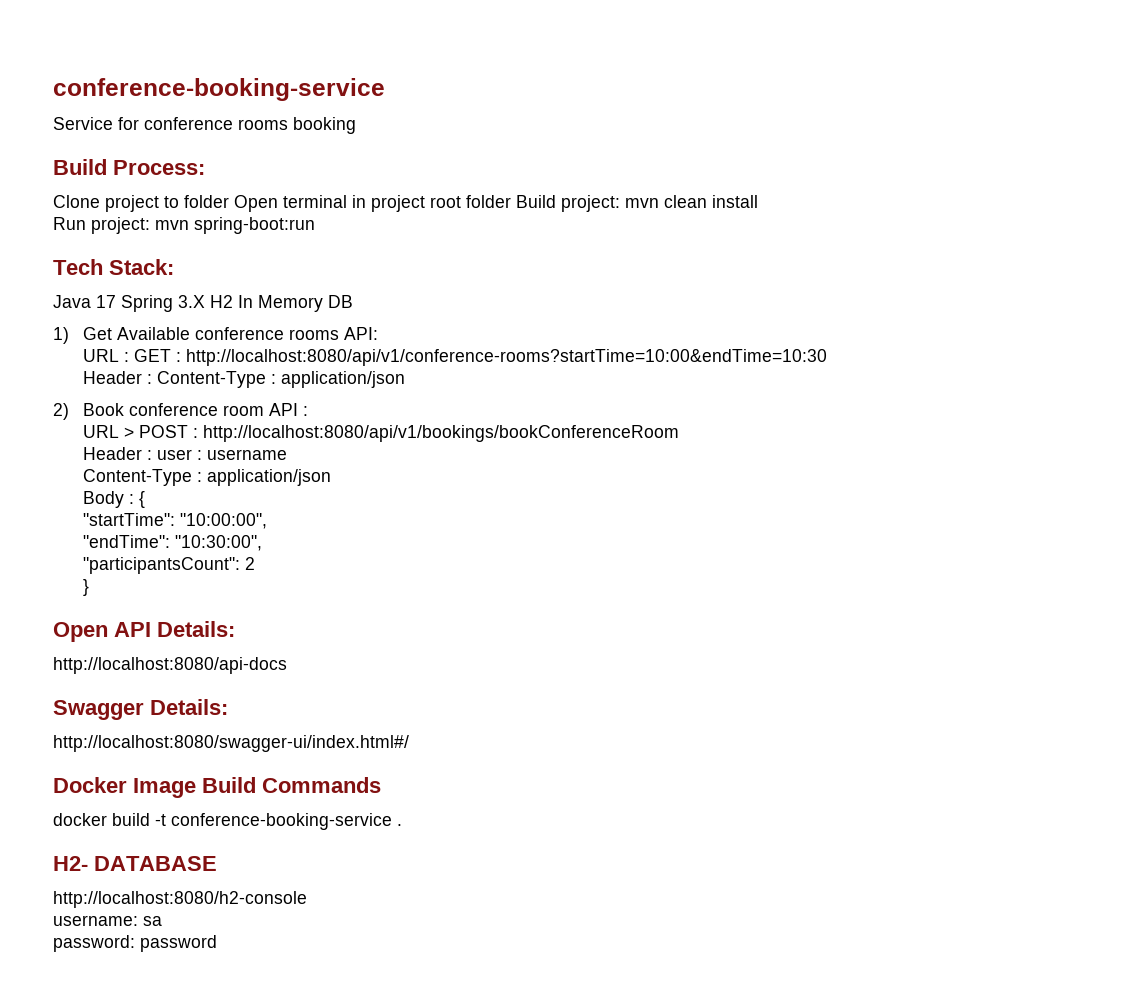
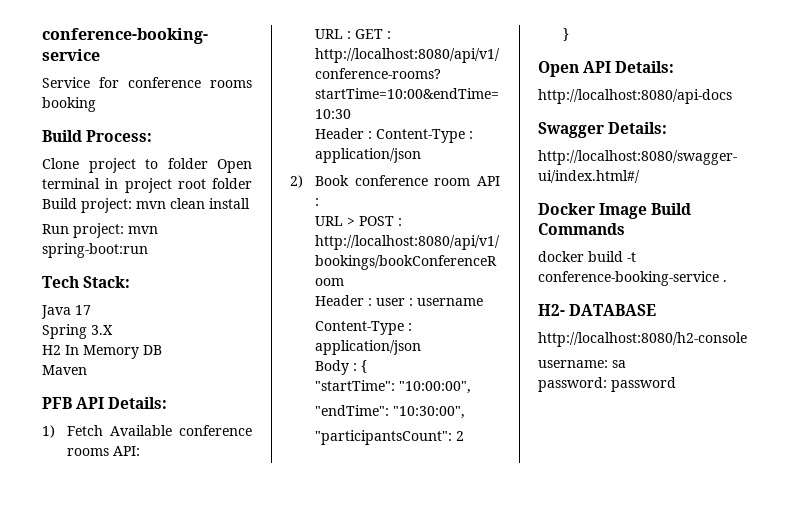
(116, 301) none -> (91, 310) //
(205, 301) none -> (113, 330) //
(353, 301) none -> [42,365,87,375] [42,397,168,409] // Maven // PFB API Details:
[83,327,113,340] Get -> [67,425,104,436] Fetch

